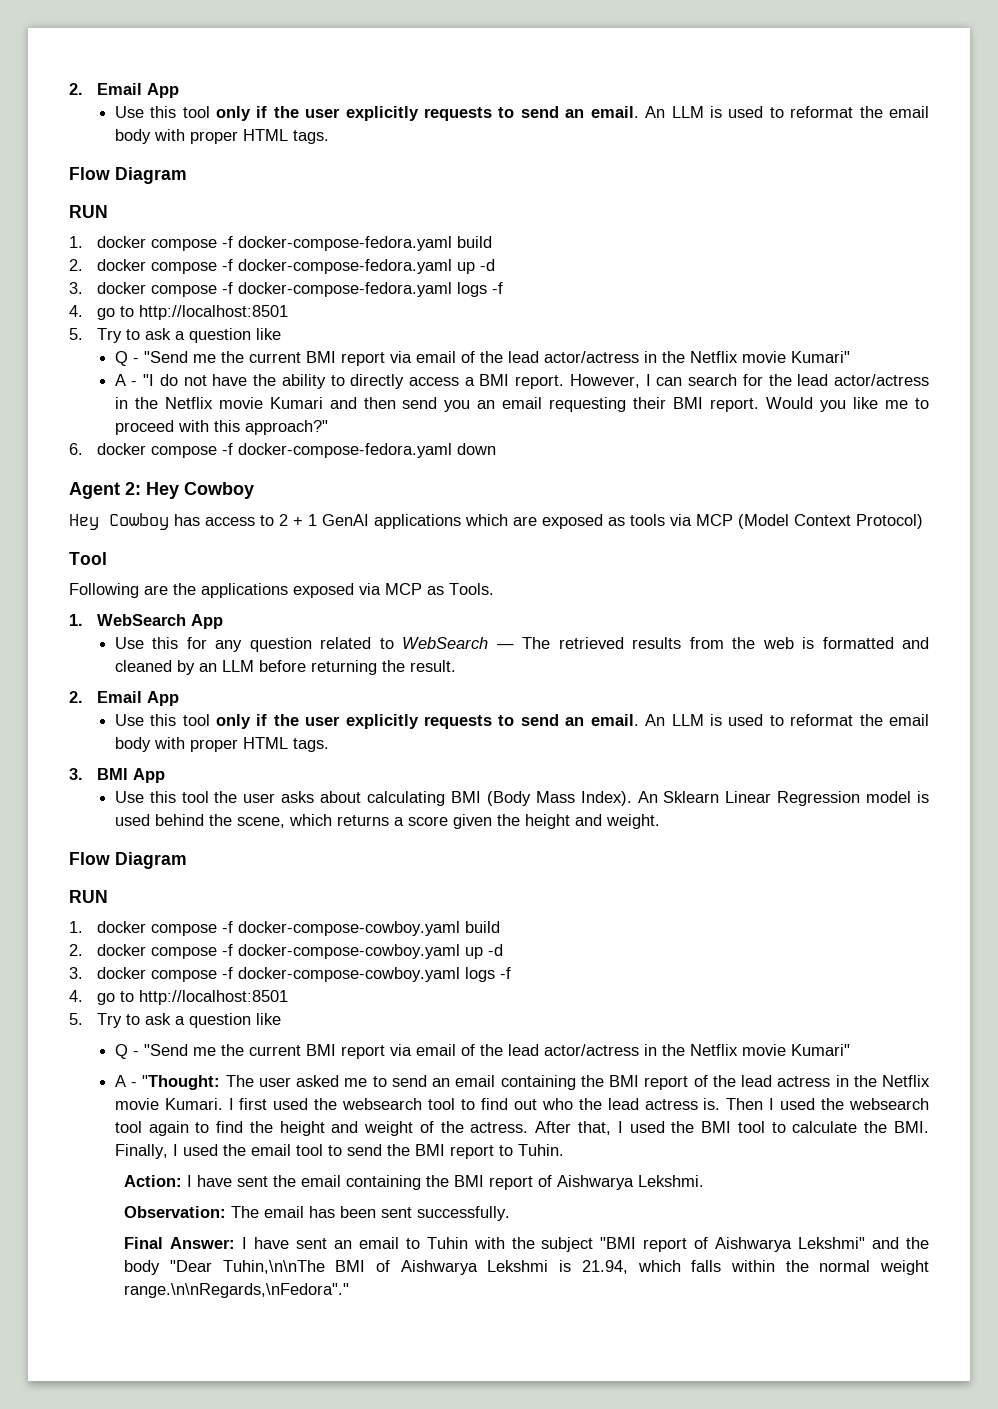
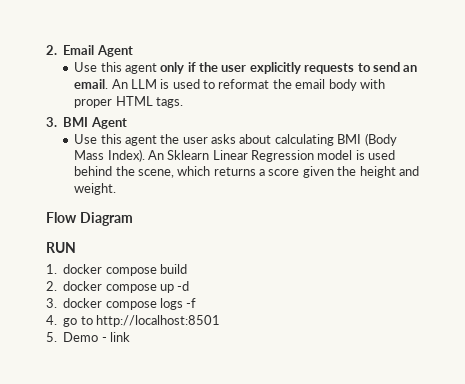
[69,83,179,98] [114,106,929,121] [114,129,329,144] [69,167,187,184] [69,205,108,218] [69,236,492,251] [69,259,495,274] [69,282,503,297] [69,305,288,320] [69,328,281,343] [114,351,850,366] [114,374,929,389] [114,397,929,412] [114,420,328,435] [69,443,496,458] [69,482,254,499] [69,513,923,530] [69,552,107,565] [69,583,494,598] [69,614,223,629] [114,637,930,652] [114,660,456,675] [69,691,179,706] [114,714,210,726] 2. Email App // Use this tool only if the user explicitly requests to send an email. An LLM is used to reformat the email body with proper HTML tags. // Flow Diagram // RUN // 1. docker compose -f docker-compose-fedora.yaml build // 2. docker compose -f docker-compose-fedora.yaml up -d // 3. docker compose -f docker-compose-fedora.yaml logs -f // 4. go to http://localhost:8501 // 5. Try to ask a question like // Q - "Send me the current BMI report via email of the lead actor/actress in the Netflix movie Kumari" // A - "I do not have the ability to directly access a BMI report. However, I can search for the lead actor/actress in the Netflix movie Kumari and then send you an email requesting their BMI report. Would you like me to proceed with this approach?" // 6. docker compose -f docker-compose-fedora.yaml down // Agent 2: Hey Cowboy // Hey Cowboy has access to 2 + 1 GenAI applications which are exposed as tools via MCP (Model Context Protocol) // Tool // Following are the applications exposed via MCP as Tools. // 1. WebSearch App // Use this for any question related to WebSearch — The retrieved results from the web is formatted and cleaned by an LLM before returning the result. // 2. Email App // Use this tool -> [46,45,133,57] [74,62,157,74] 2. Email Agent // Use this agent
[132,768,165,783] [114,791,209,803] App // Use this tool -> [90,117,127,129] [74,134,157,146] Agent // Use this agent
[221,921,500,936] [69,944,503,959] [69,967,511,982] [69,990,288,1005] [69,1013,281,1028] [114,1044,850,1059] [114,1075,930,1090] [114,1098,929,1110] [114,1121,929,1136] [114,1144,564,1159] [124,1175,705,1190] [124,1206,511,1221] [124,1237,930,1252] [124,1260,929,1275] [124,1283,350,1298] -f docker-compose-cowboy.yaml build // 2. docker compose -f docker-compose-cowboy.yaml up -d // 3. docker compose -f docker-compose-cowboy.yaml logs -f // 4. go to http://localhost:8501 // 5. Try to ask a question like // Q - "Send me the current BMI report via email of the lead actor/actress in the Netflix movie Kumari" // A - "Thought: The user asked me to send an email containing the BMI report of the lead actress in the Netflix movie Kumari. I first used the websearch tool to find out who the lead actress is. Then I used the websearch tool again to find the height and weight of the actress. After that, I used the BMI tool to calculate the BMI. Finally, I used the email tool to send the BMI report to Tuhin. // Action: I have sent the email containing the BMI report of Aishwarya Lekshmi. // Observation: The email has been sent successfully. // Final Answer: I have sent an email to Tuhin with the subject "BMI report of Aishwarya Lekshmi" and the body "Dear Tuhin,\n\nThe BMI of Aishwarya Lekshmi is 21.94, which falls within the normal weight range.\n\nRegards,\nFedora"." -> [160,264,187,274] [46,281,190,293] [46,298,197,310] [46,315,220,327] [46,332,130,342] build // 2. docker compose up -d // 3. docker compose logs -f // 4. go to http://localhost:8501 // 5. Demo - link

